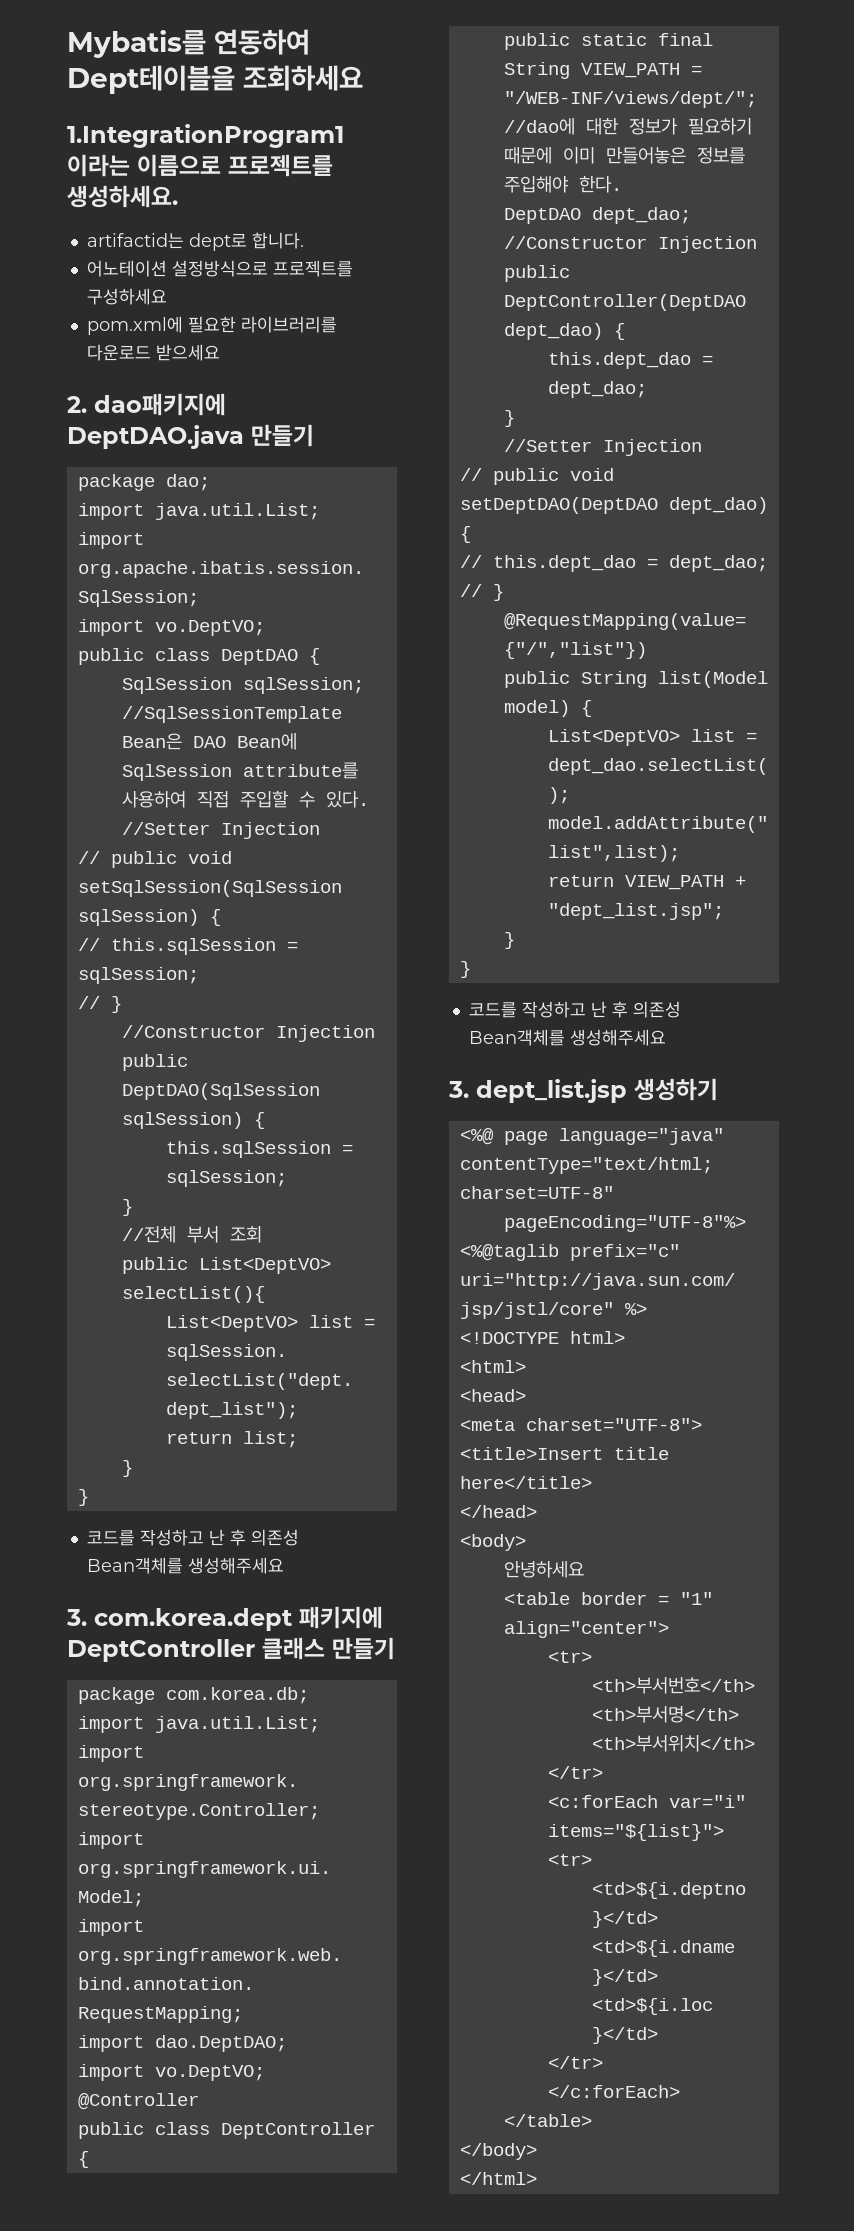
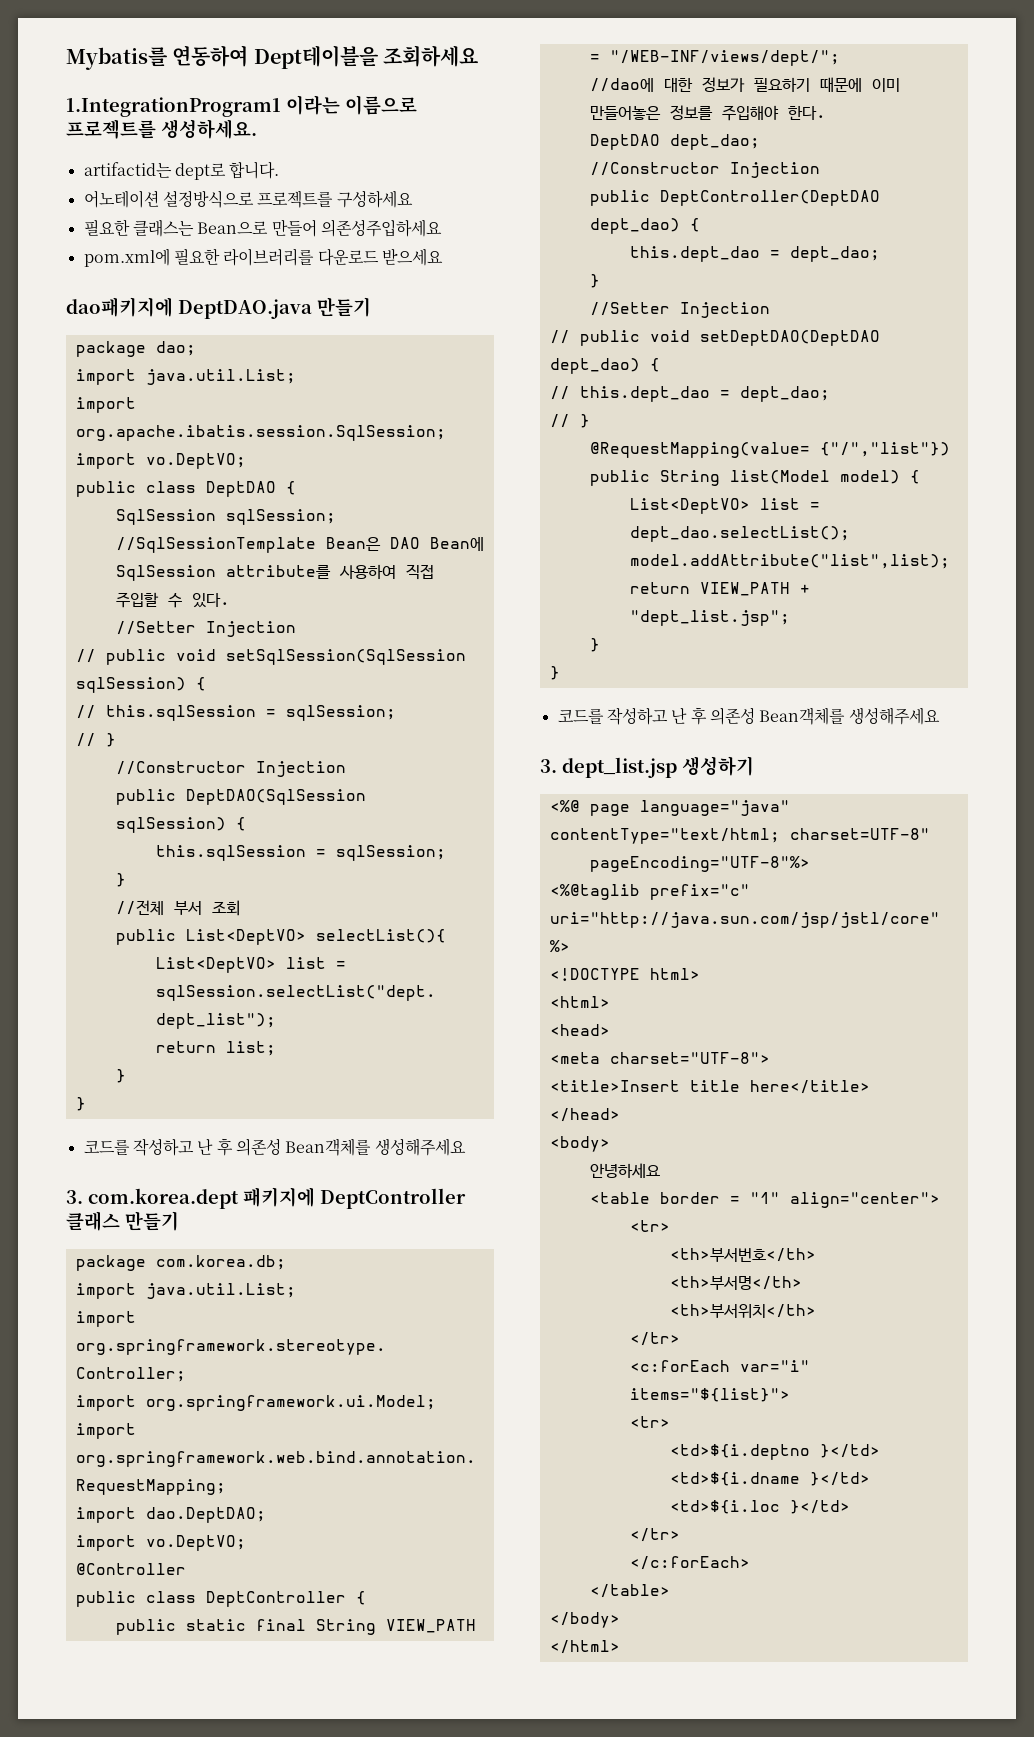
(167, 296) none -> [83,219,442,237] // 필요한 클래스는 Bean으로 만들어 의존성주입하세요
[67,396,87,413] 2. -> (443, 257) none

